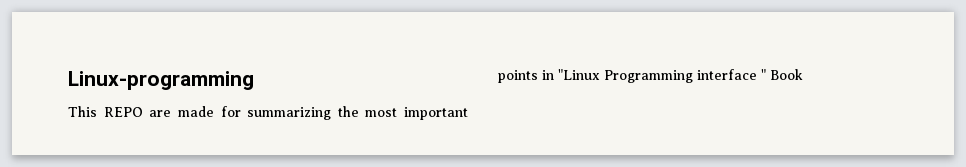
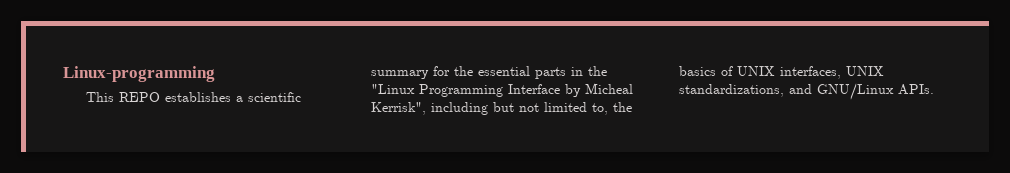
[149,106,468,120] [498,69,803,83] are made for summarizing the most important points in "Linux Programming interface " Book -> [165,92,302,102] [371,66,607,79] [371,83,633,97] [371,102,632,115] [679,66,884,79] [679,83,934,100] establishes a scientific summary for the essential parts in the "Linux Programming Interface by Micheal Kerrisk", including but not limited to, the basics of UNIX interfaces, UNIX standardizations, and GNU/Linux APIs.

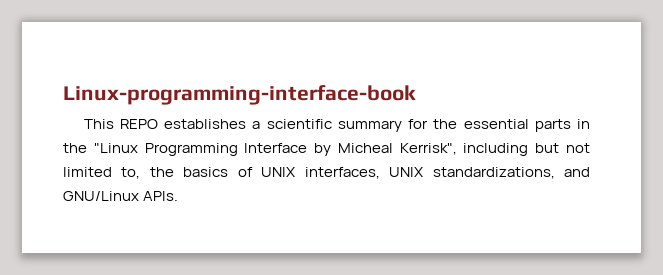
[63,66,215,82] Linux-programming -> [63,85,416,105] Linux-programming-interface-book

